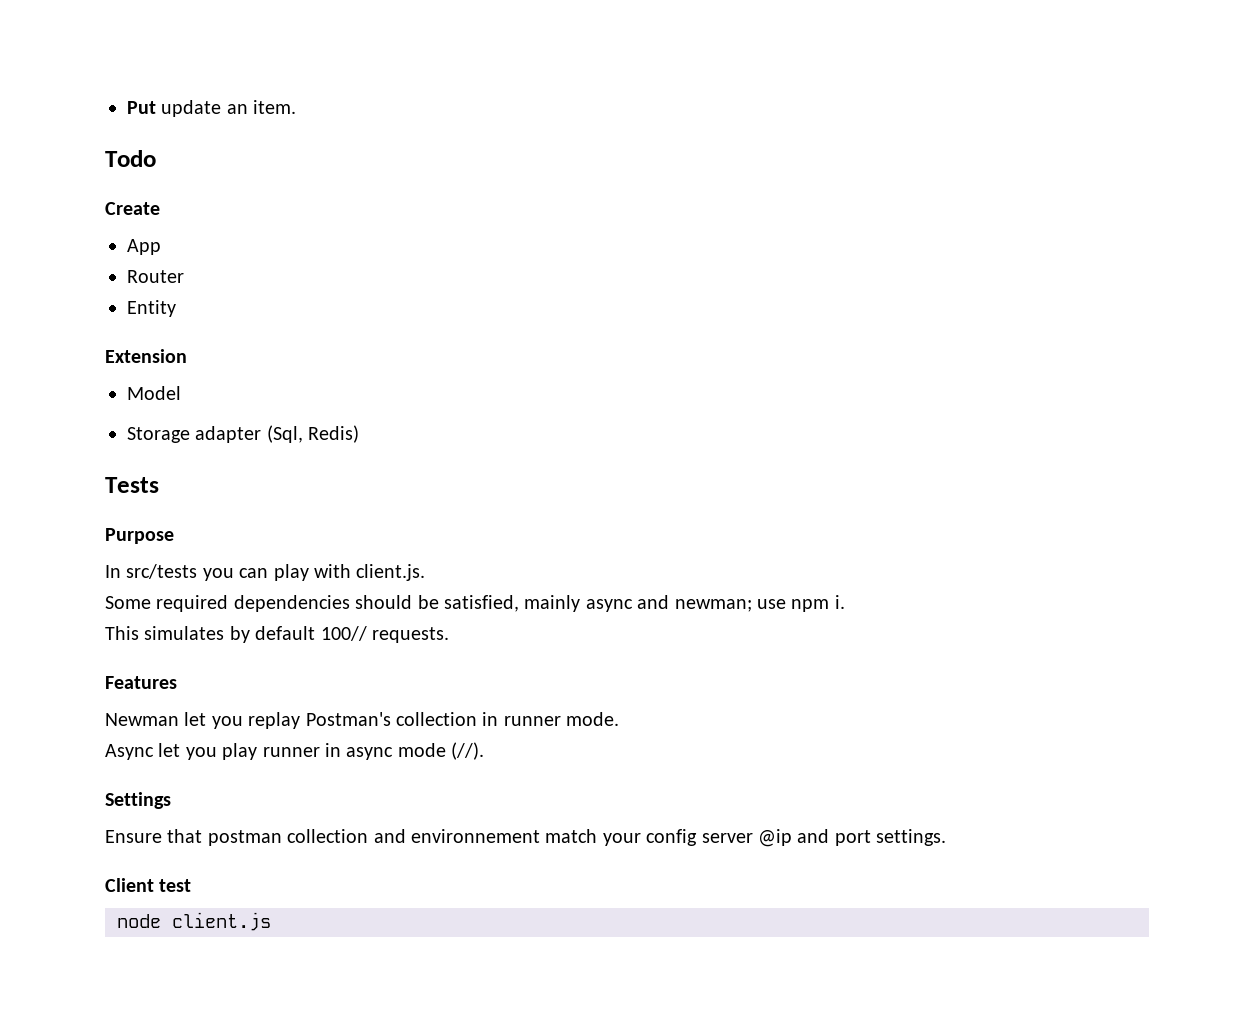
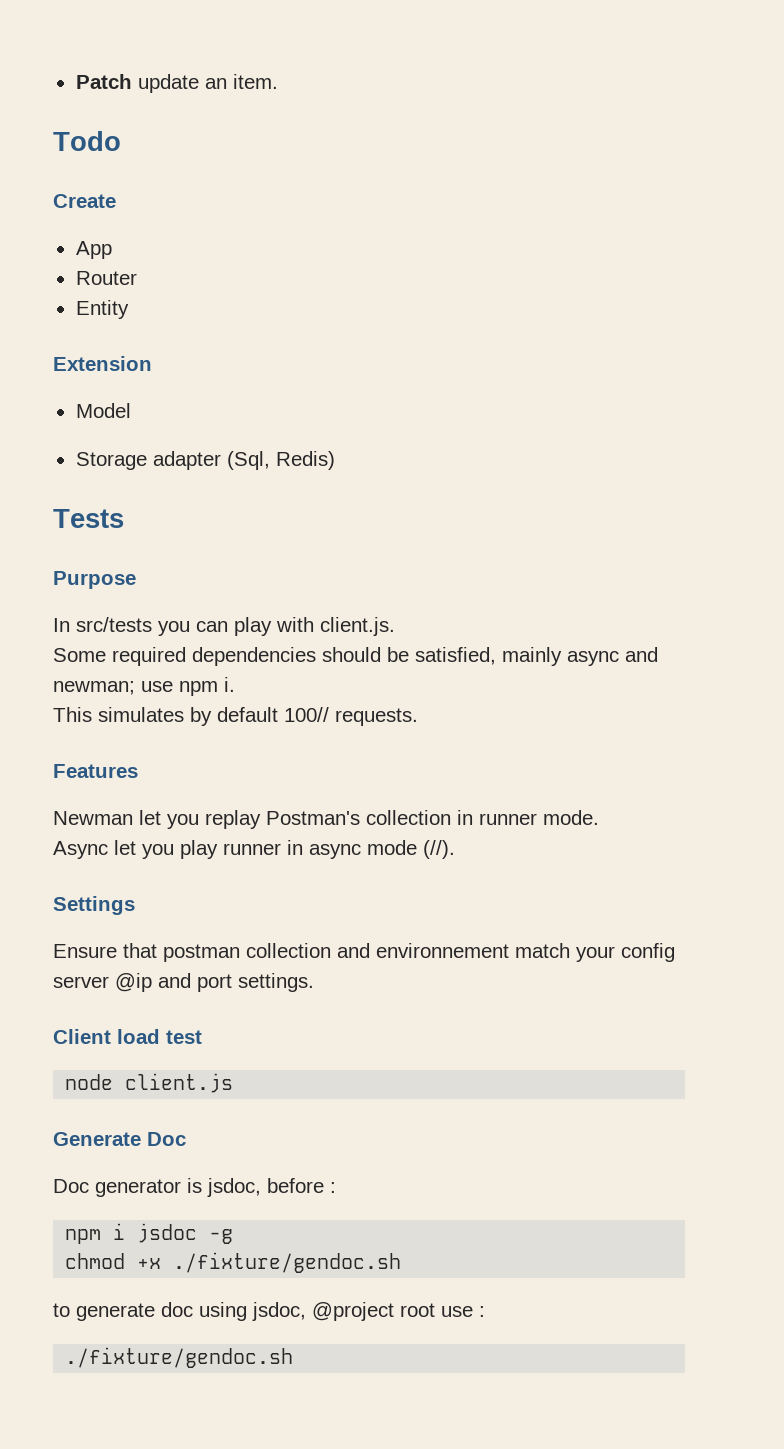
[127,101,156,114] Put -> [75,74,132,89] Patch
(154, 885) none -> [117,1029,160,1044] load
(271, 921) none -> [53,1132,186,1146] [53,1178,336,1197] [65,1223,234,1244] [65,1252,402,1273] [53,1302,485,1321] [65,1347,294,1368] // Generate Doc // Doc generator is jsdoc, before : // npm i jsdoc -g // chmod +x ./fixture/gendoc.sh // to generate doc using jsdoc, @project root use : // ./fixture/gendoc.sh

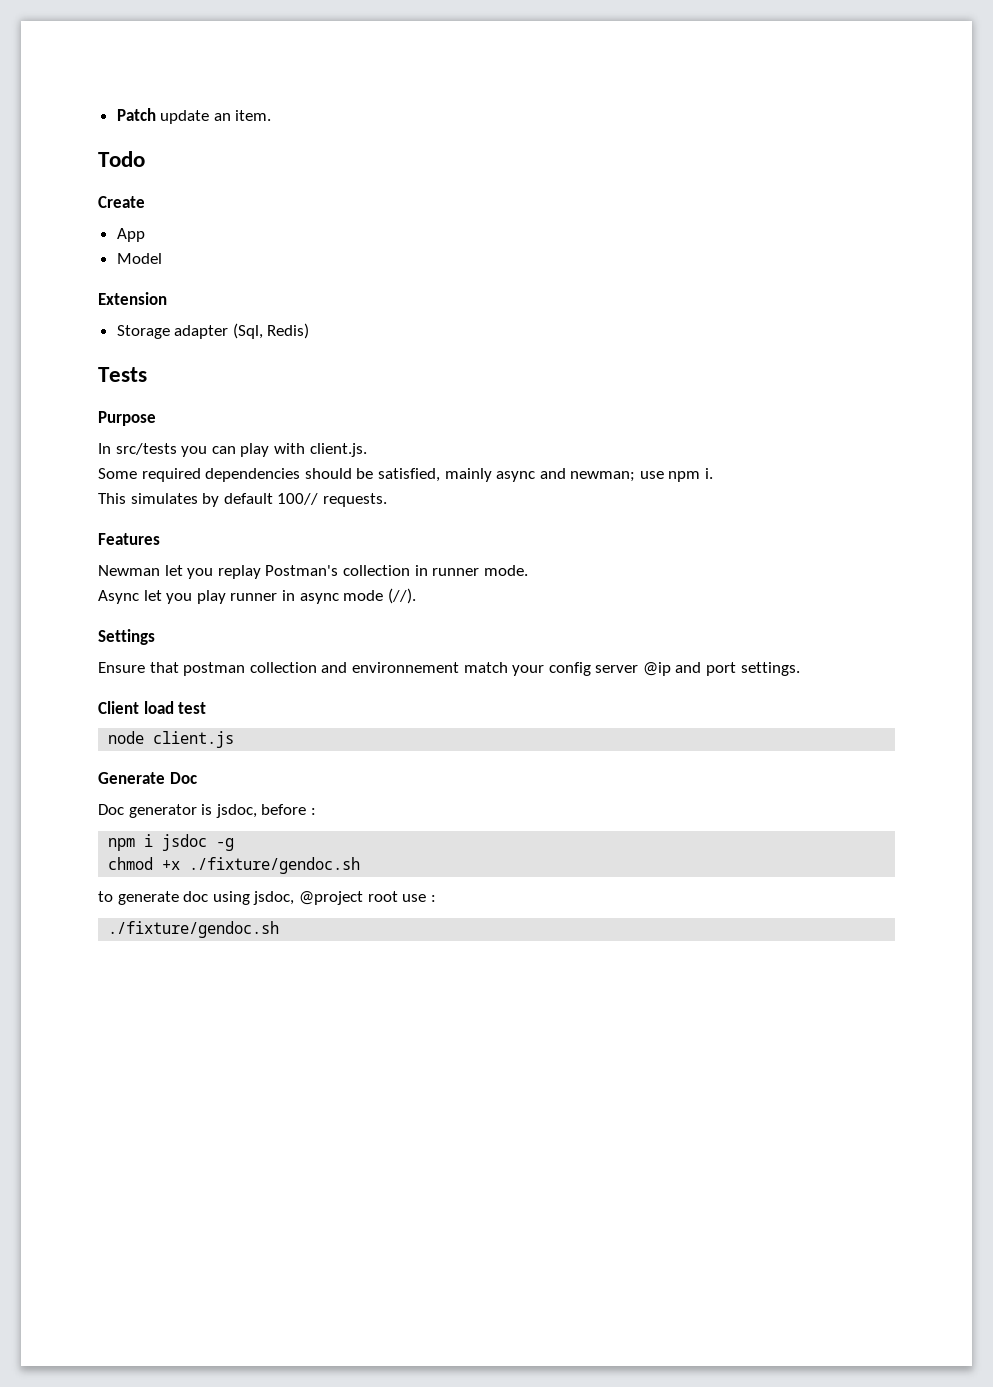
[75,271,137,285] [75,300,129,319] Router // Entity -> [116,253,162,264] Model
[75,403,131,418] // Model -> (167, 298) none

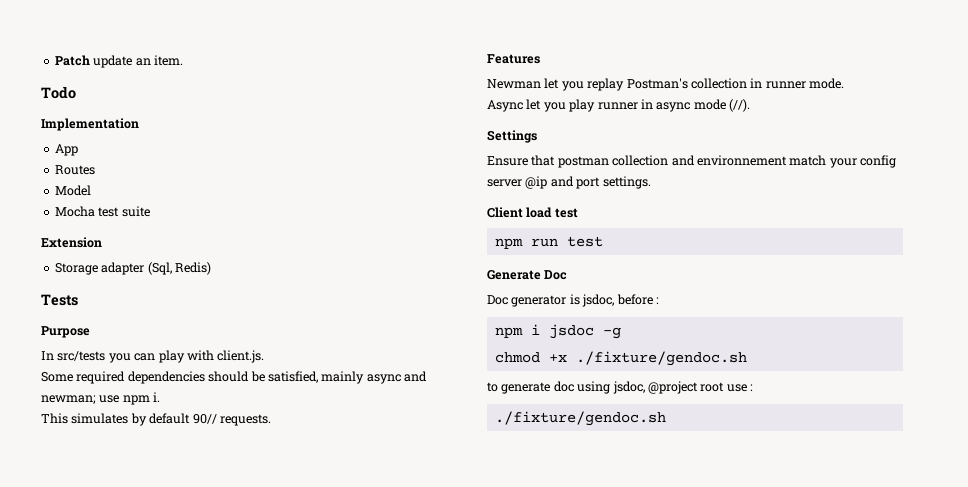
[98,196,145,208] Create -> [41,118,139,131] Implementation
(145, 235) none -> [54,165,95,175] // Routes
(162, 258) none -> [54,206,150,217] // Mocha test suite
[277,493,319,505] 100// -> [192,414,217,424] 90//
[108,731,235,748] node client.js -> [494,236,603,249] npm run test

